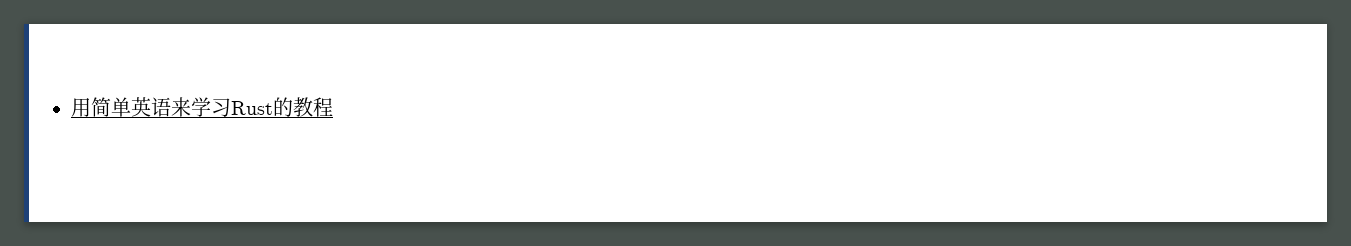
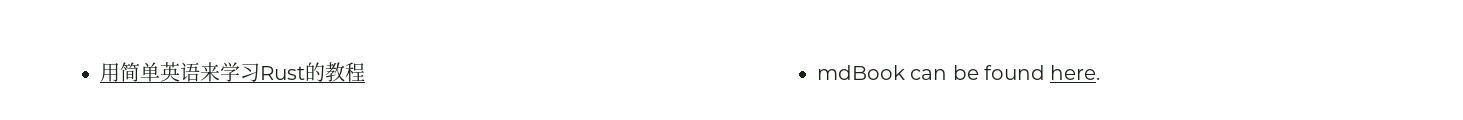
(333, 107) none -> [816,65,1101,80] // mdBook can be found here.

